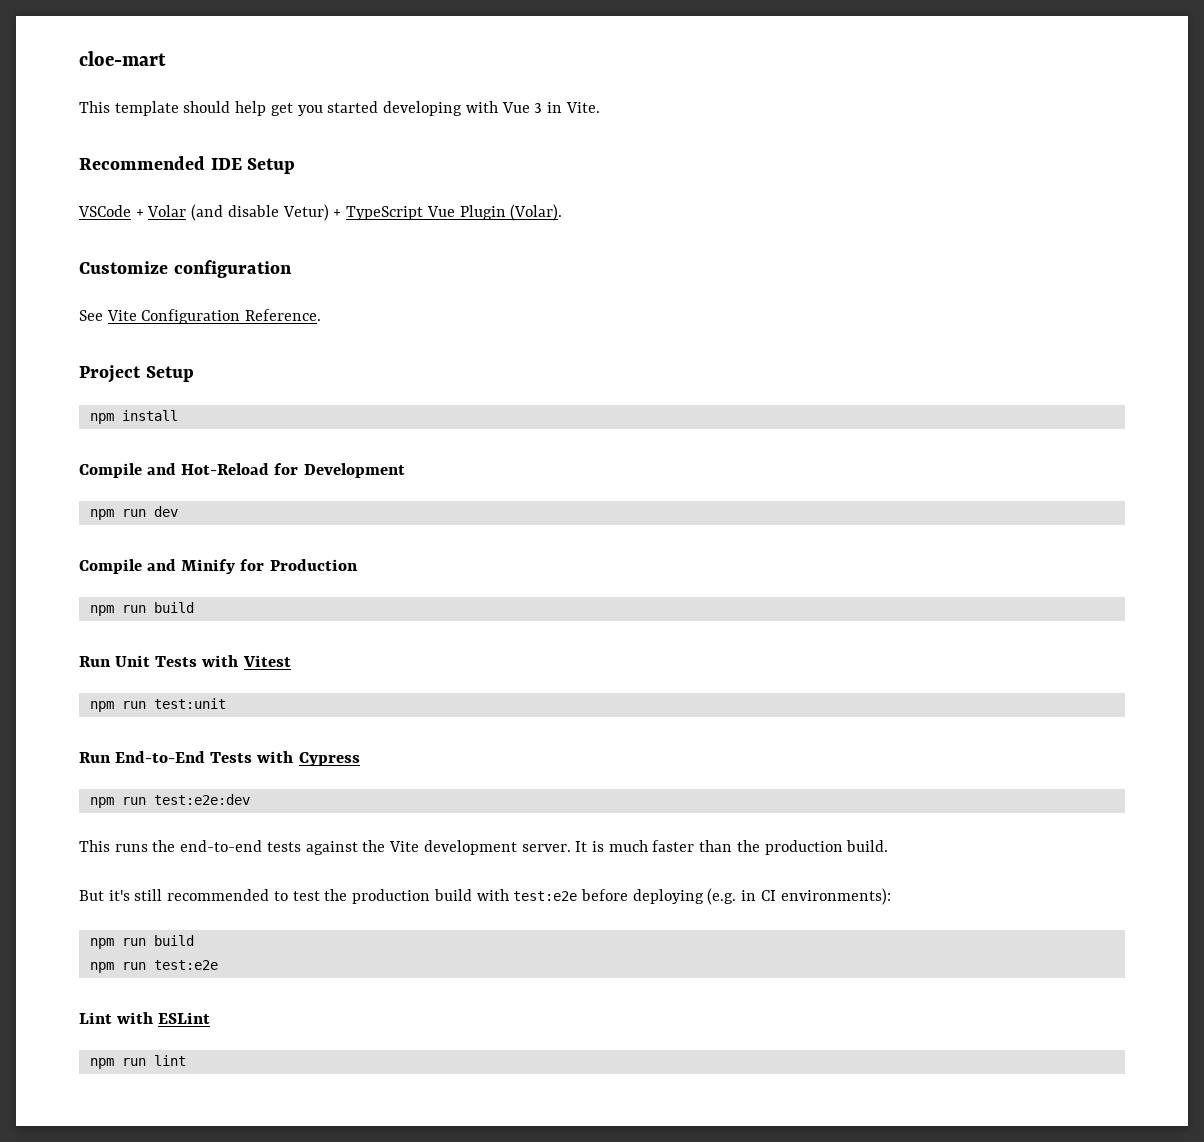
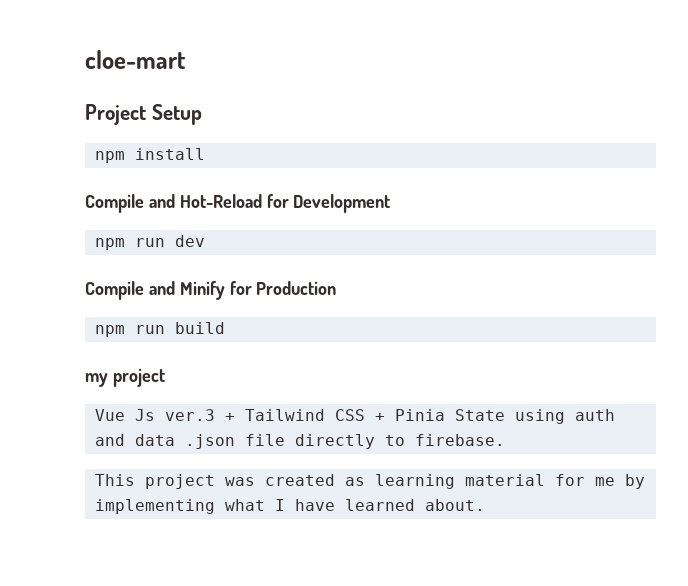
[79,101,600,116] [79,156,296,174] [78,204,563,221] [79,260,292,278] [79,309,322,324] // This template should help get you started developing with Vue 3 in Vite. // Recommended IDE Setup // VSCode + Volar (and disable Vetur) + TypeScript Vue Plugin (Volar). // Customize configuration // See Vite Configuration Reference. -> (186, 59) none
[79,655,291,667] [89,698,226,712] [79,751,360,766] [89,794,250,808] [79,840,889,855] [79,888,891,905] [89,935,194,949] [89,960,218,973] [79,1012,211,1024] [89,1055,186,1069] Run Unit Tests with Vitest // npm run test:unit // Run End-to-End Tests with Cypress // npm run test:e2e:dev // This runs the end-to-end tests against the Vite development server. It is much faster than the production build. // But it's still recommended to test the production build with test:e2e before deploying (e.g. in CI environments): // npm run build // npm run test:e2e // Lint with ESLint // npm run lint -> [85,368,165,387] [94,409,615,424] [94,434,505,449] [94,474,645,489] [94,499,485,514] my project // Vue Js ver.3 + Tailwind CSS + Pinia State using auth and data .json file directly to firebase. // This project was created as learning material for me by implementing what I have learned about.

